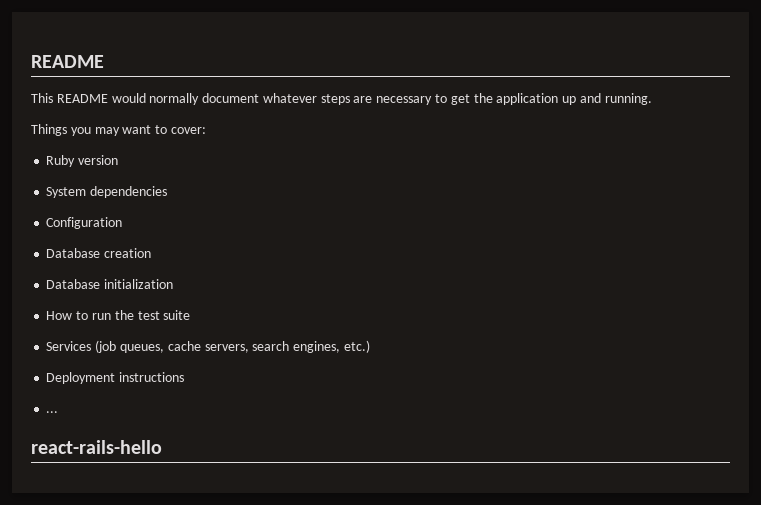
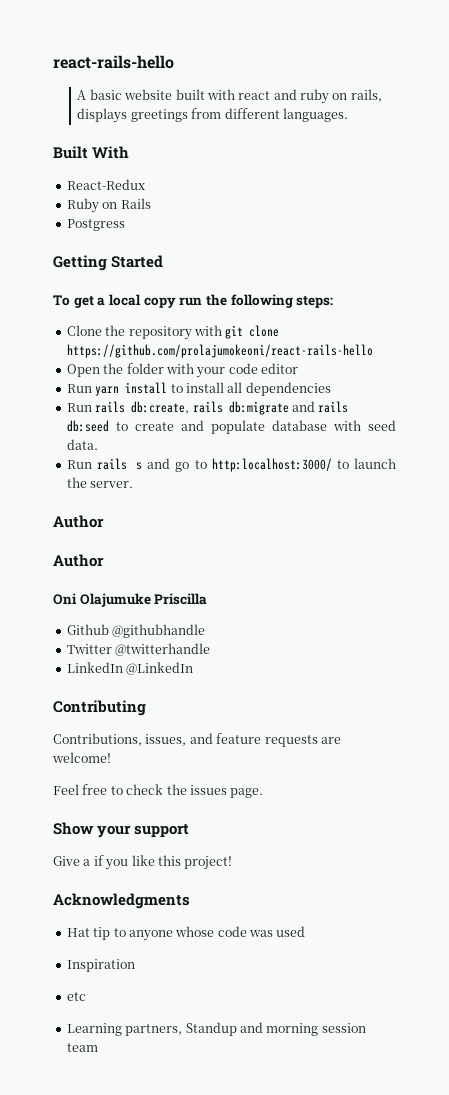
[31,55,104,68] [31,93,652,105] [31,124,206,136] [46,155,119,167] [46,186,168,198] [46,217,123,229] [46,248,152,258] [46,279,174,289] [46,310,191,320] [46,340,370,353] [46,372,185,384] [46,411,59,413] [31,440,162,454] README // This README would normally document whatever steps are necessary to get the application up and running. // Things you may want to cover: // Ruby version // System dependencies // Configuration // Database creation // Database initialization // How to run the test suite // Services (job queues, cache servers, search engines, etc.) // Deployment instructions // ... // react-rails-hello -> [53,55,174,69] [77,89,382,104] [77,108,348,123] [53,146,130,159] [66,179,145,190] [66,198,151,213] [66,219,125,231] [53,255,164,271] [53,294,334,308] [66,325,280,340] [66,344,373,358] [66,363,298,378] [66,382,331,396] [66,401,349,415] [66,420,396,434] [66,439,98,450] [66,458,396,472] [66,477,134,488] [53,515,104,528] [53,554,104,567] [53,593,208,607] [66,624,206,638] [66,643,211,656] [66,662,194,675] [53,700,146,716] [53,733,341,747] [52,752,111,763] [53,784,264,798] [53,822,190,838] [53,855,233,870] [53,893,190,909] [66,926,306,941] [66,959,135,972] [66,992,86,1001] [66,1022,366,1036] [66,1043,98,1052] react-rails-hello // A basic website built with react and ruby on rails, displays greetings from different languages. // Built With // React-Redux // Ruby on Rails // Postgress // Getting Started // To get a local copy run the following steps: // Clone the repository with git clone https://github.com/prolajumokeoni/react-rails-hello // Open the folder with your code editor // Run yarn install to install all dependencies // Run rails db:create, rails db:migrate and rails db:seed to create and populate database with seed data. // Run rails s and go to http:localhost:3000/ to launch the server. // Author // Author // Oni Olajumuke Priscilla // Github @githubhandle // Twitter @twitterhandle // LinkedIn @LinkedIn // Contributing // Contributions, issues, and feature requests are welcome! // Feel free to check the issues page. // Show your support // Give a if you like this project! // Acknowledgments // Hat tip to anyone whose code was used // Inspiration // etc // Learning partners, Standup and morning session team

